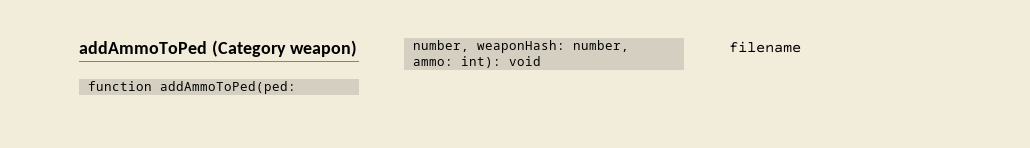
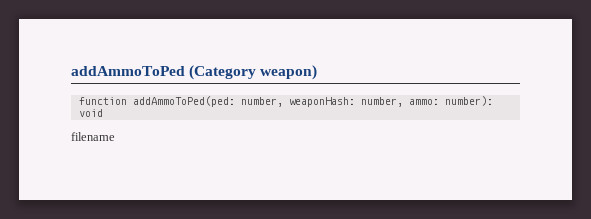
[461,56,502,68] int): -> [444,96,493,106] number):

